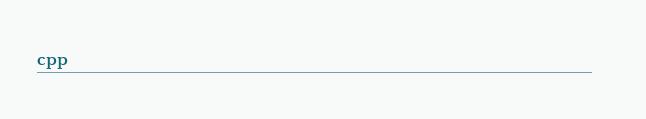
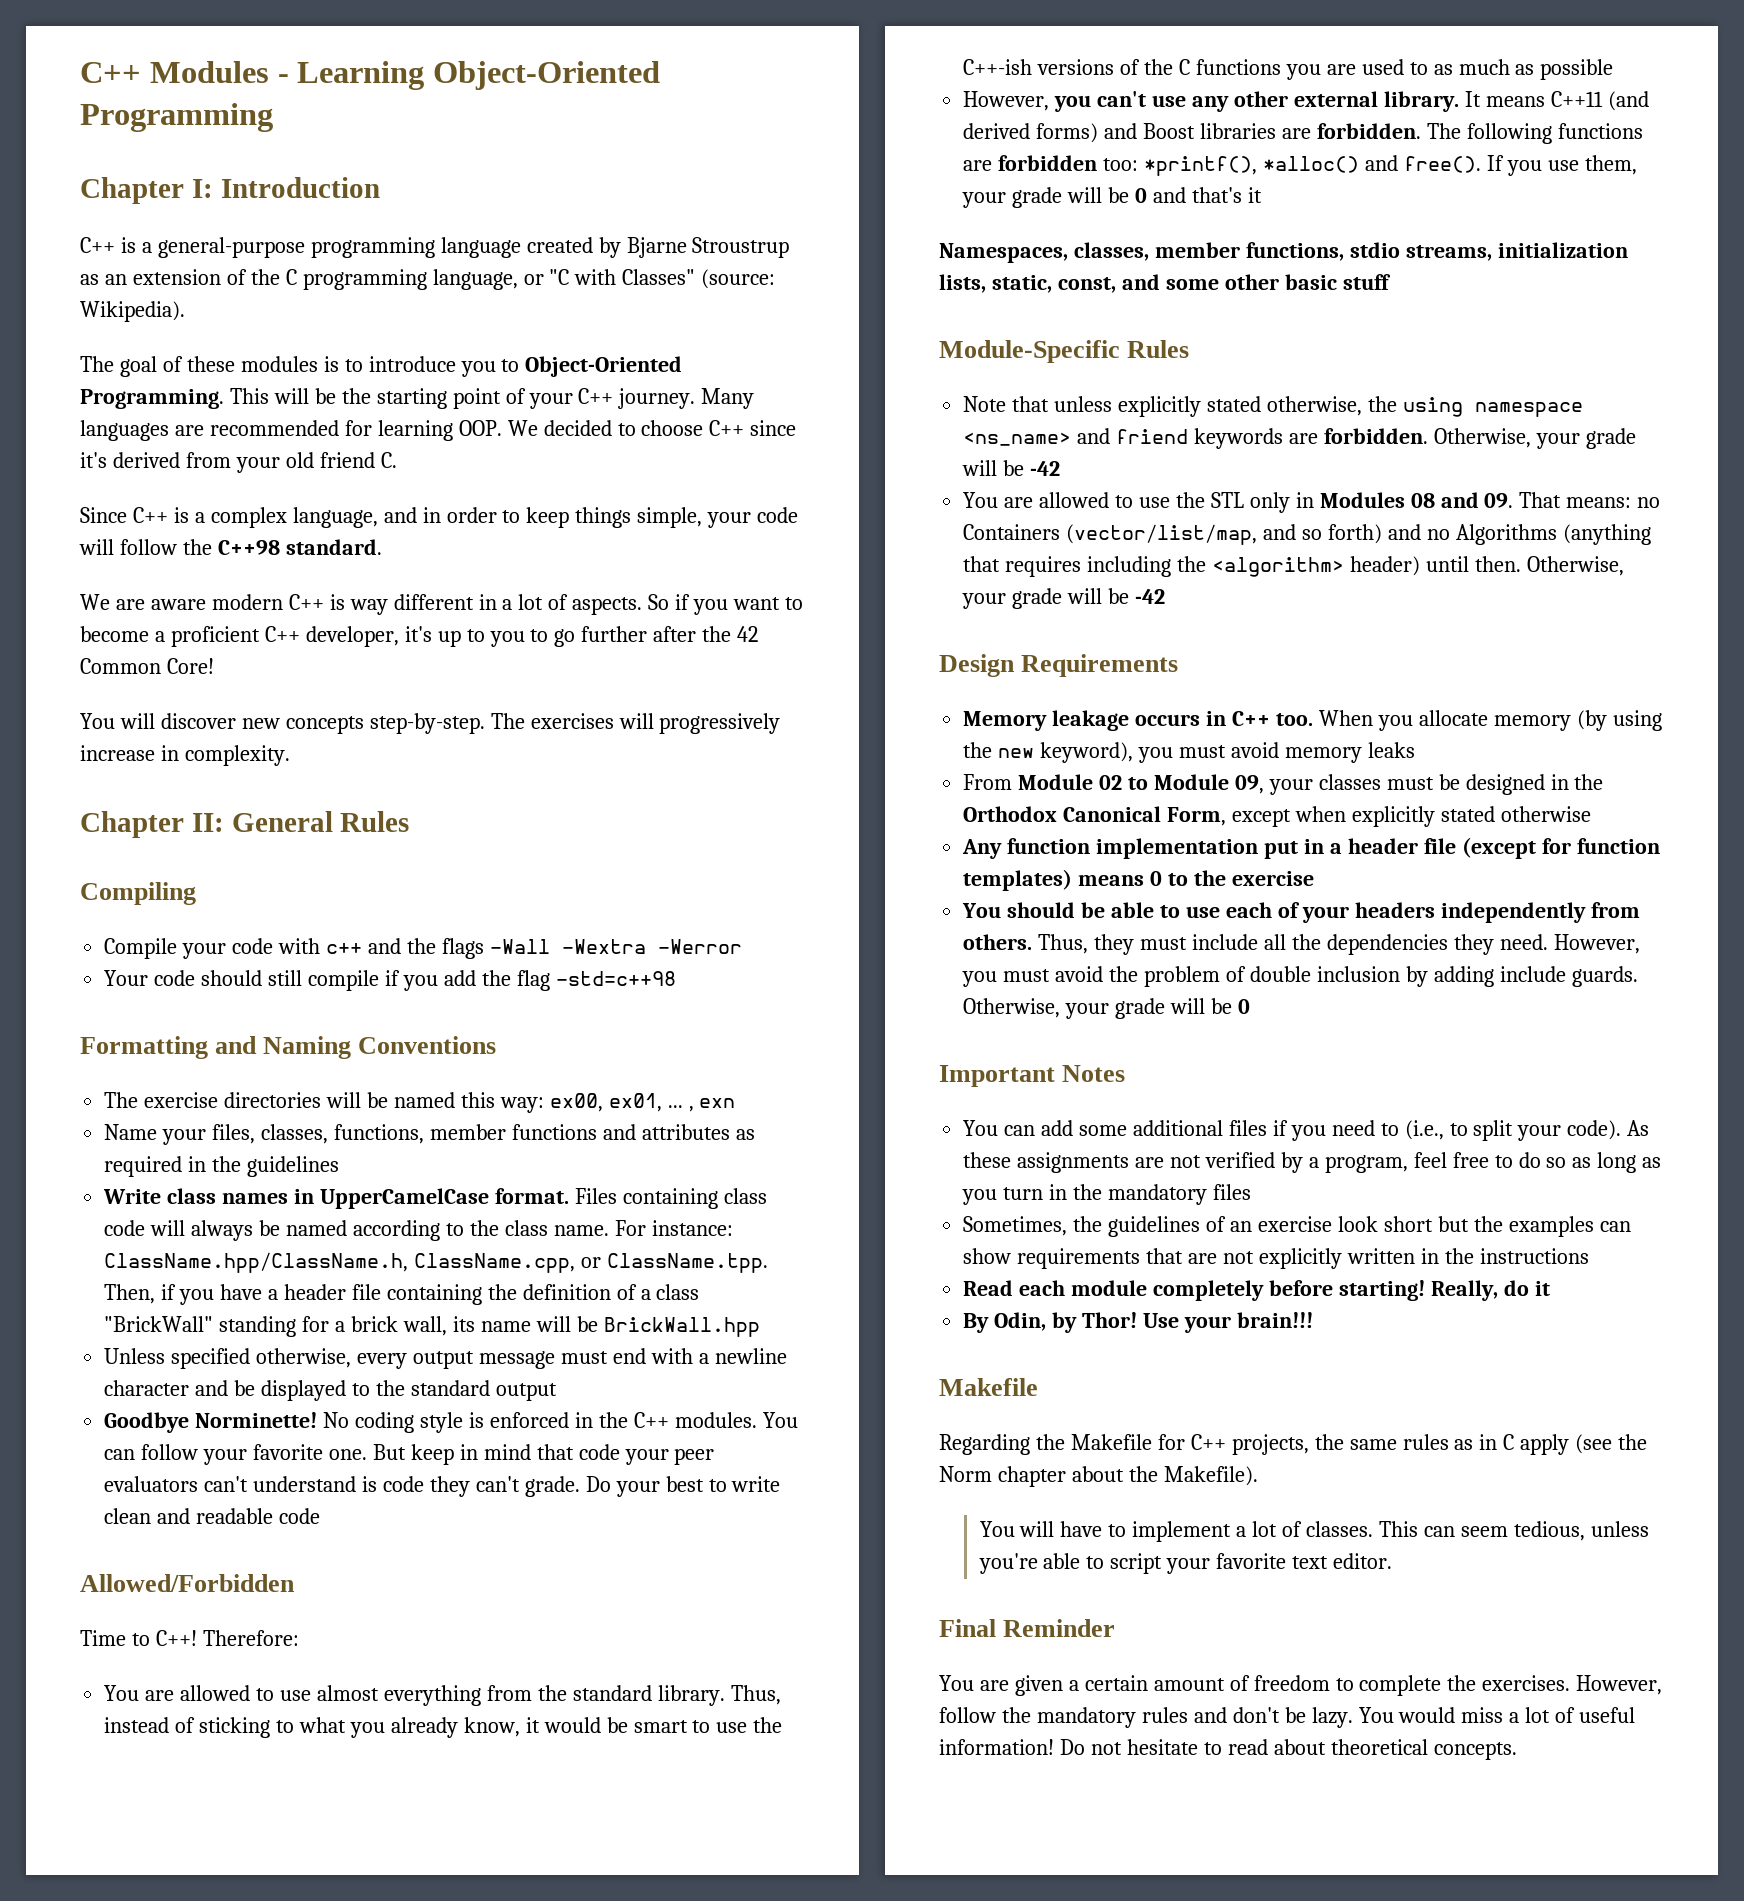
[37,57,68,69] cpp -> [80,61,661,90] [80,103,273,132] [80,177,380,204] [80,237,790,258] [80,269,776,290] [80,301,185,322] [80,356,683,377] [80,388,755,409] [80,420,797,441] [80,452,397,473] [80,507,799,528] [79,539,382,555] [80,594,803,615] [80,626,759,647] [80,658,214,674] [80,713,781,734] [80,745,290,766] [80,811,410,838] [80,882,196,905] [104,938,742,959] [104,970,676,991] [80,1036,497,1059] [104,1092,736,1113] [104,1124,755,1145] [104,1156,340,1177] [103,1188,767,1209] [104,1220,733,1241] [104,1252,769,1273] [104,1284,700,1305] [104,1316,760,1337] [104,1348,787,1369] [104,1380,557,1401] [104,1412,798,1433] [104,1444,715,1465] [104,1476,781,1497] [104,1508,321,1524] [80,1574,295,1592] [80,1630,299,1646] [104,1685,781,1706] [104,1717,783,1738] [963,59,1614,80] [963,91,1649,112] [963,123,1643,144] [963,155,1637,176] [962,187,1262,208] [939,242,1628,263] [939,274,1391,293] [939,340,1190,363] [963,396,1583,417] [963,428,1636,449] [962,460,1061,476] [963,492,1661,513] [963,524,1651,545] [963,556,1624,577] [962,588,1165,609] [939,654,1179,677] [963,710,1662,731] [963,742,1415,763] [963,774,1604,795] [963,806,1591,827] [962,837,1660,859] [963,869,1314,891] [962,902,1640,923] [963,934,1640,955] [962,966,1638,987] [963,998,1250,1019] [939,1065,1126,1087] [963,1120,1650,1141] [963,1152,1662,1173] [962,1184,1251,1205] [963,1216,1631,1237] [963,1248,1589,1269] [963,1280,1550,1301] [963,1312,1313,1333] [939,1378,1038,1396] [939,1434,1648,1455] [939,1466,1258,1487] [979,1521,1649,1542] [978,1553,1393,1574] [939,1619,1116,1637] [939,1675,1663,1696] [939,1707,1636,1728] [939,1739,1517,1760] C++ Modules - Learning Object-Oriented Programming // Chapter I: Introduction // C++ is a general-purpose programming language created by Bjarne Stroustrup as an extension of the C programming language, or "C with Classes" (source: Wikipedia). // The goal of these modules is to introduce you to Object-Oriented Programming. This will be the starting point of your C++ journey. Many languages are recommended for learning OOP. We decided to choose C++ since it's derived from your old friend C. // Since C++ is a complex language, and in order to keep things simple, your code will follow the C++98 standard. // We are aware modern C++ is way different in a lot of aspects. So if you want to become a proficient C++ developer, it's up to you to go further after the 42 Common Core! // You will discover new concepts step-by-step. The exercises will progressively increase in complexity. // Chapter II: General Rules // Compiling // Compile your code with c++ and the flags -Wall -Wextra -Werror // Your code should still compile if you add the flag -std=c++98 // Formatting and Naming Conventions // The exercise directories will be named this way: ex00, ex01, ... , exn // Name your files, classes, functions, member functions and attributes as required in the guidelines // Write class names in UpperCamelCase format. Files containing class code will always be named according to the class name. For instance: ClassName.hpp/ClassName.h, ClassName.cpp, or ClassName.tpp. Then, if you have a header file containing the definition of a class "BrickWall" standing for a brick wall, its name will be BrickWall.hpp // Unless specified otherwise, every output message must end with a newline character and be displayed to the standard output // Goodbye Norminette! No coding style is enforced in the C++ modules. You can follow your favorite one. But keep in mind that code your peer evaluators can't understand is code they can't grade. Do your best to write clean and readable code // Allowed/Forbidden // Time to C++! Therefore: // You are allowed to use almost everything from the standard library. Thus, instead of sticking to what you already know, it would be smart to use the C++-ish versions of the C functions you are used to as much as possible // However, you can't use any other external library. It means C++11 (and derived forms) and Boost libraries are forbidden. The following functions are forbidden too: *printf(), *alloc() and free(). If you use them, your grade will be 0 and that's it // Namespaces, classes, member functions, stdio streams, initialization lists, static, const, and some other basic stuff // Module-Specific Rules // Note that unless explicitly stated otherwise, the using namespace <ns_name> and friend keywords are forbidden. Otherwise, your grade will be -42 // You are allowed to use the STL only in Modules 08 and 09. That means: no Containers (vector/list/map, and so forth) and no Algorithms (anything that requires including the <algorithm> header) until then. Otherwise, your grade will be -42 // Design Requirements // Memory leakage occurs in C++ too. When you allocate memory (by using the new keyword), you must avoid memory leaks // From Module 02 to Module 09, your classes must be designed in the Orthodox Canonical Form, except when explicitly stated otherwise // Any function implementation put in a header file (except for function templates) means 0 to the exercise // You should be able to use each of your headers independently from others. Thus, they must include all the dependencies they need. However, you must avoid the problem of double inclusion by adding include guards. Otherwise, your grade will be 0 // Important Notes // You can add some additional files if you need to (i.e., to split your code). As these assignments are not verified by a program, feel free to do so as long as you turn in the mandatory files // Sometimes, the guidelines of an exercise look short but the examples can show requirements that are not explicitly written in the instructions // Read each module completely before starting! Really, do it // By Odin, by Thor! Use your brain!!! // Makefile // Regarding the Makefile for C++ projects, the same rules as in C apply (see the Norm chapter about the Makefile). // You will have to implement a lot of classes. This can seem tedious, unless you're able to script your favorite text editor. // Final Reminder // You are given a certain amount of freedom to complete the exercises. However, follow the mandatory rules and don't be lazy. You would miss a lot of useful information! Do not hesitate to read about theoretical concepts.

